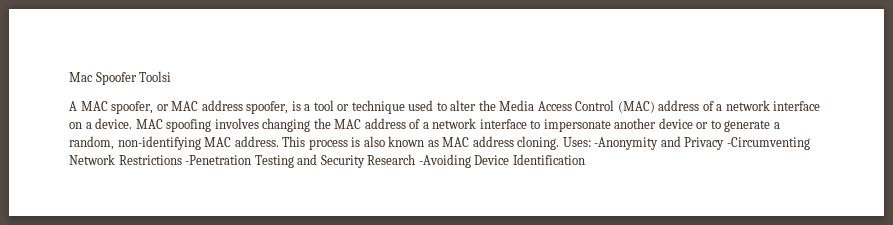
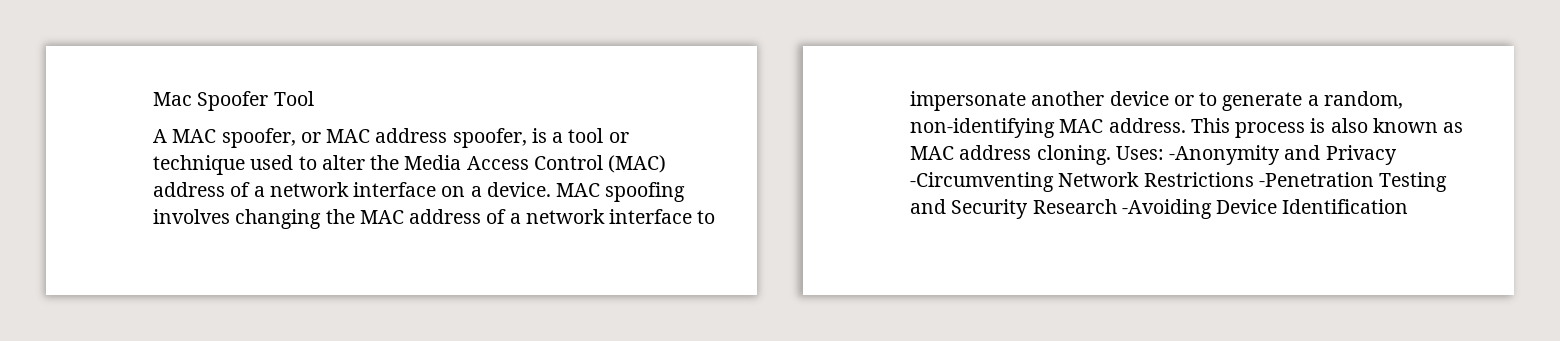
[139,71,172,82] Toolsi -> [273,91,314,106] Tool

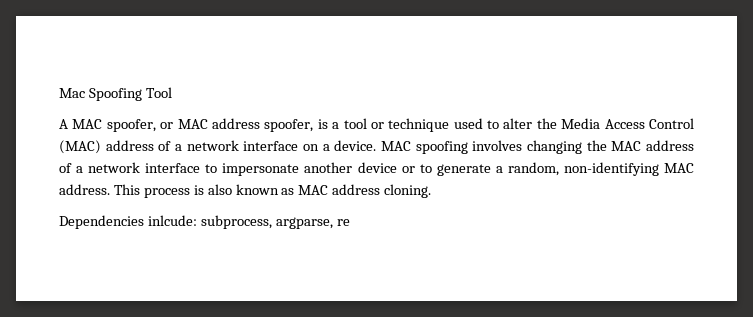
[197,91,269,111] Spoofer -> [88,88,142,101] Spoofing
[1115,145,1397,165] [910,172,1448,192] [910,199,1409,219] Uses: -Anonymity and Privacy -Circumventing Network Restrictions -Penetration Testing and Security Research -Avoiding Device Identification -> [59,215,350,229] // Dependencies inlcude: subprocess, argparse, re

